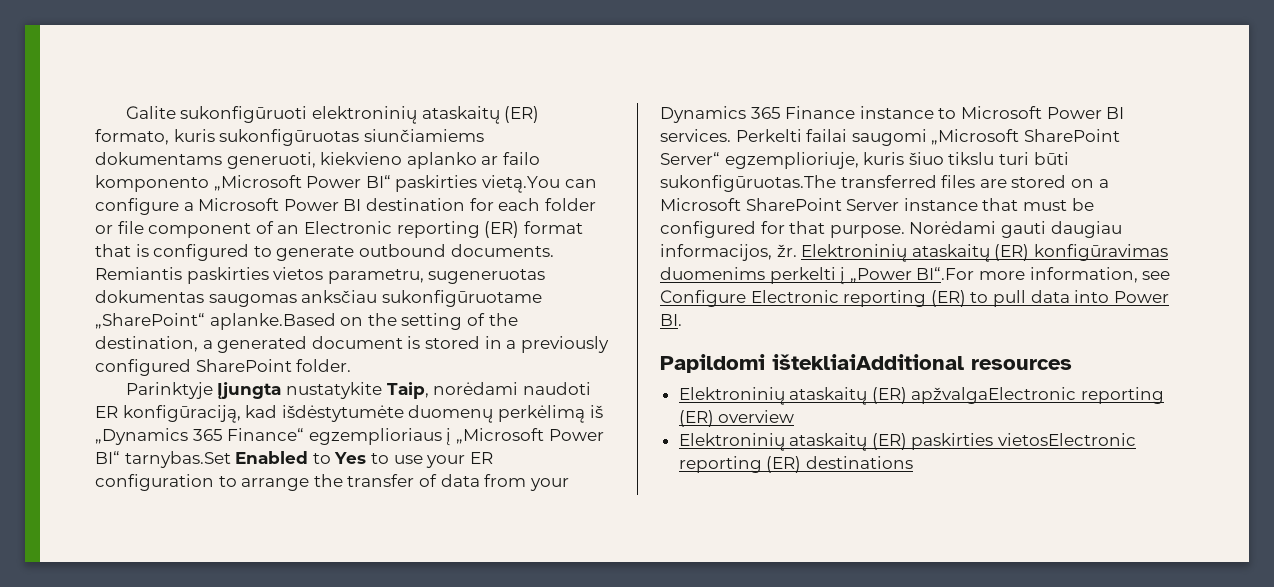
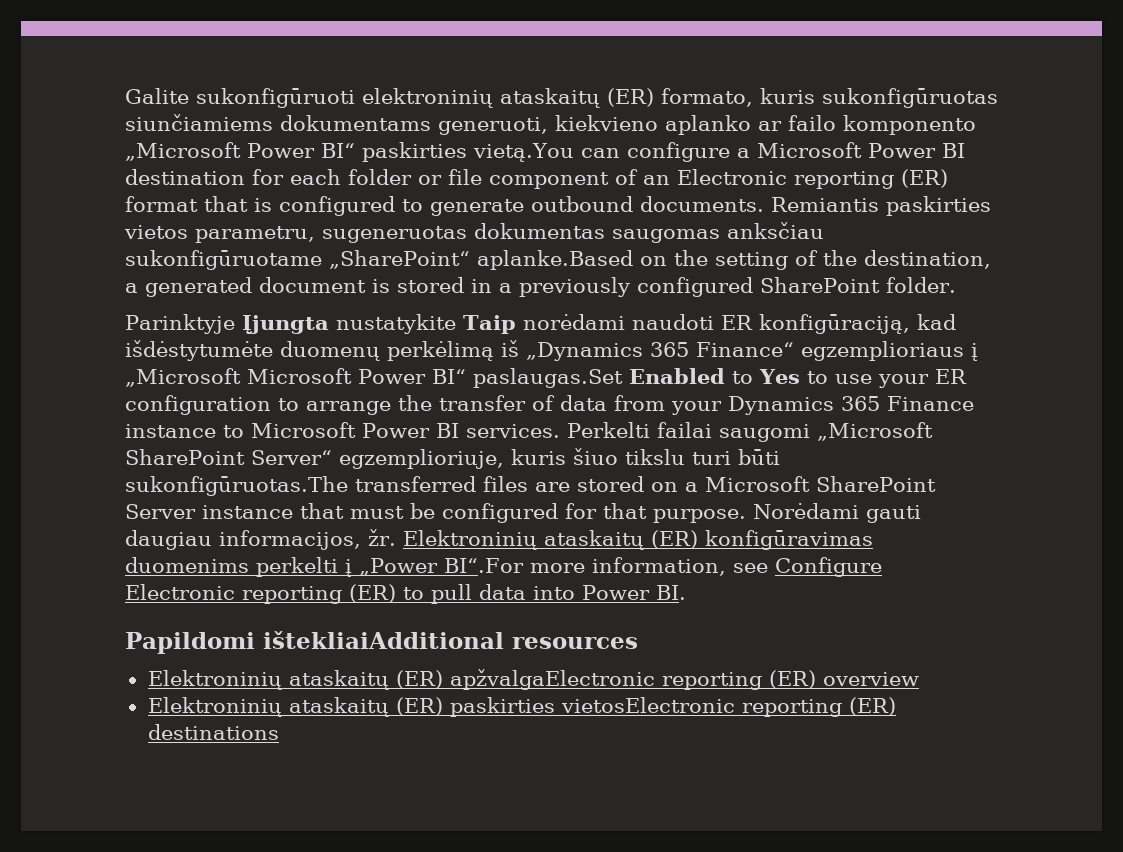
[386,382,429,399] Taip, -> [462,315,516,334] Taip
[548,429,604,441] [95,451,231,468] Power BI“ tarnybas.Set -> [247,368,623,388] Microsoft Power BI“ paslaugas.Set

